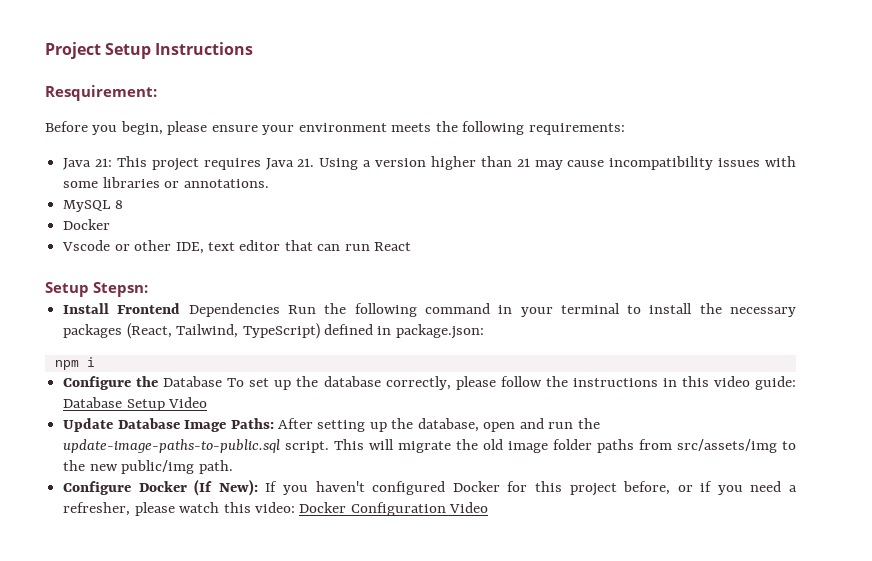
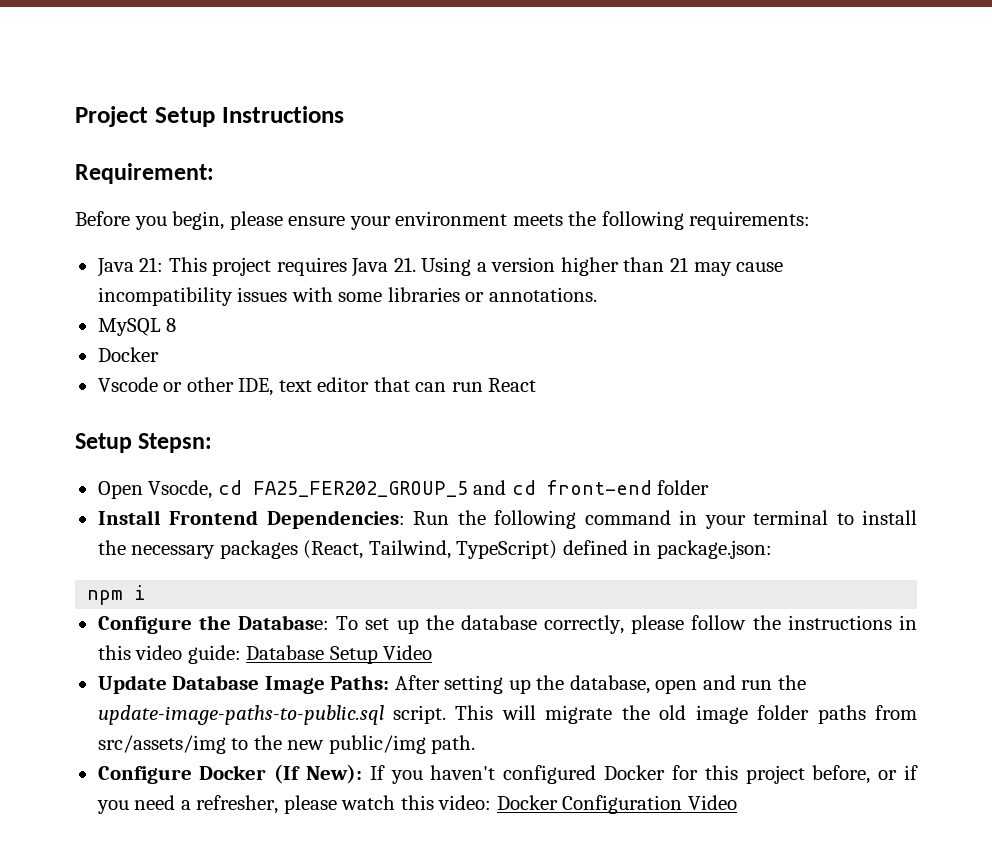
[45,85,157,101] Resquirement: -> [75,163,214,184] Requirement:
(148, 289) none -> [97,480,710,499] // Open Vsocde, cd FA25_FER202_GROUP_5 and cd front-end folder
[188,303,280,317] Dependencies -> [266,510,405,529] Dependencies:
[163,376,223,387] Database -> [237,615,329,630] Database:

